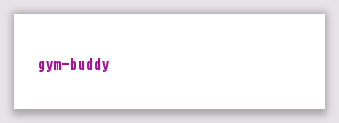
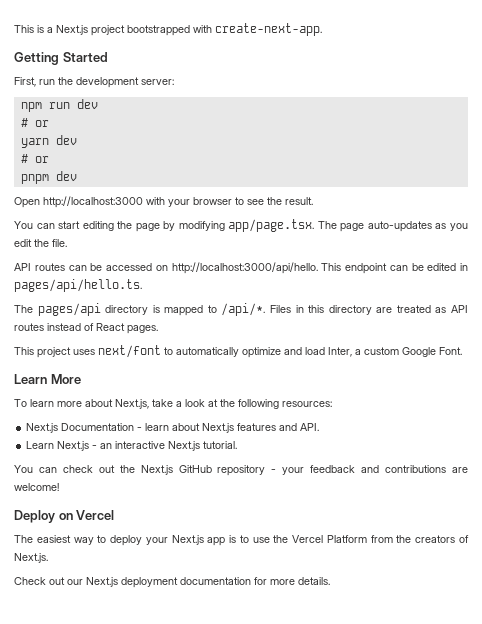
[37,58,109,72] gym-buddy -> [14,23,322,36] [14,52,108,65] [14,77,174,88] [20,99,98,112] [20,118,49,127] [20,135,77,148] [20,154,49,163] [20,171,77,184] [14,196,313,208] [14,219,469,232] [14,239,67,247] [14,262,468,274] [14,279,142,292] [14,303,468,316] [14,323,158,334] [14,345,462,358] [14,374,81,384] [14,399,332,409] [26,423,320,433] [26,441,238,451] [14,465,468,476] [14,483,59,491] [14,510,115,523] [14,535,469,546] [14,553,48,563] [14,577,330,588] This is a Next.js project bootstrapped with create-next-app. // Getting Started // First, run the development server: // npm run dev // # or // yarn dev // # or // pnpm dev // Open http://localhost:3000 with your browser to see the result. // You can start editing the page by modifying app/page.tsx. The page auto-updates as you edit the file. // API routes can be accessed on http://localhost:3000/api/hello. This endpoint can be edited in pages/api/hello.ts. // The pages/api directory is mapped to /api/*. Files in this directory are treated as API routes instead of React pages. // This project uses next/font to automatically optimize and load Inter, a custom Google Font. // Learn More // To learn more about Next.js, take a look at the following resources: // Next.js Documentation - learn about Next.js features and API. // Learn Next.js - an interactive Next.js tutorial. // You can check out the Next.js GitHub repository - your feedback and contributions are welcome! // Deploy on Vercel // The easiest way to deploy your Next.js app is to use the Vercel Platform from the creators of Next.js. // Check out our Next.js deployment documentation for more details.

